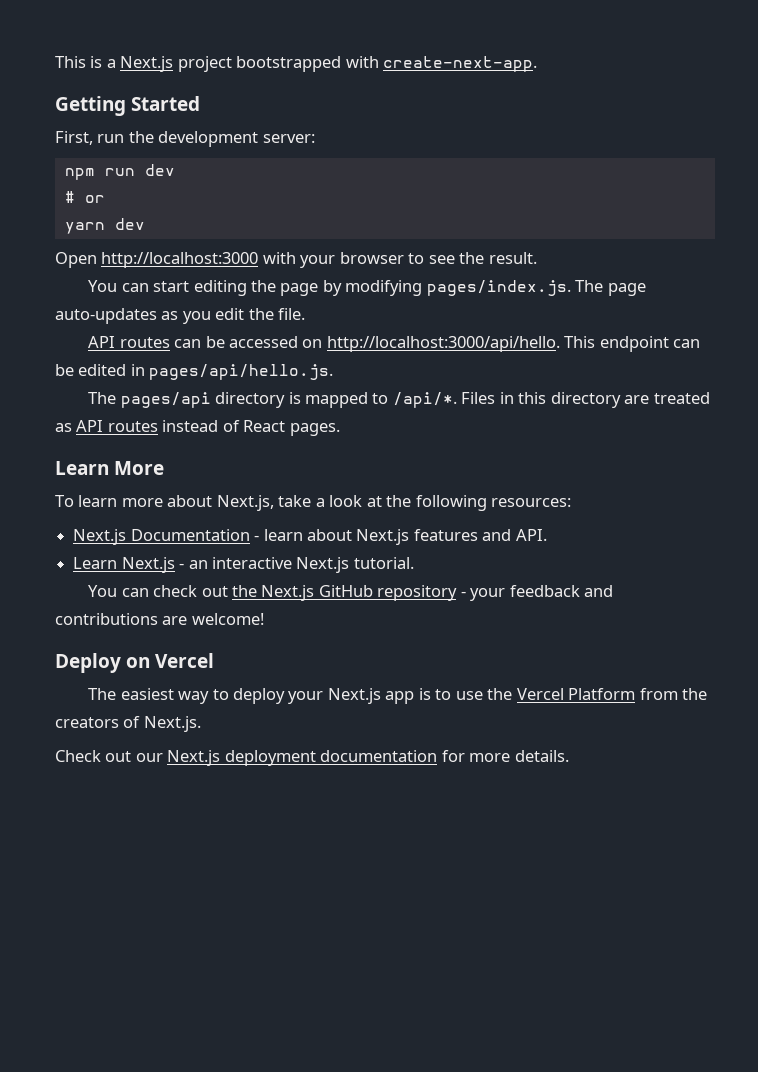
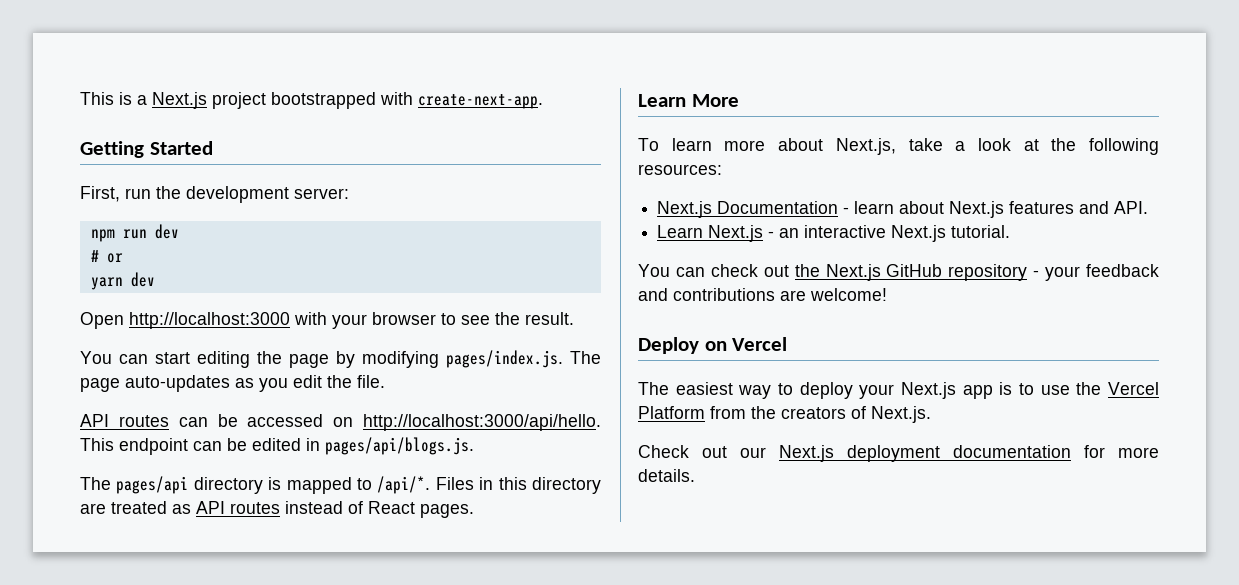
[149,364,334,380] pages/api/hello.js. -> [325,437,474,455] pages/api/blogs.js.

